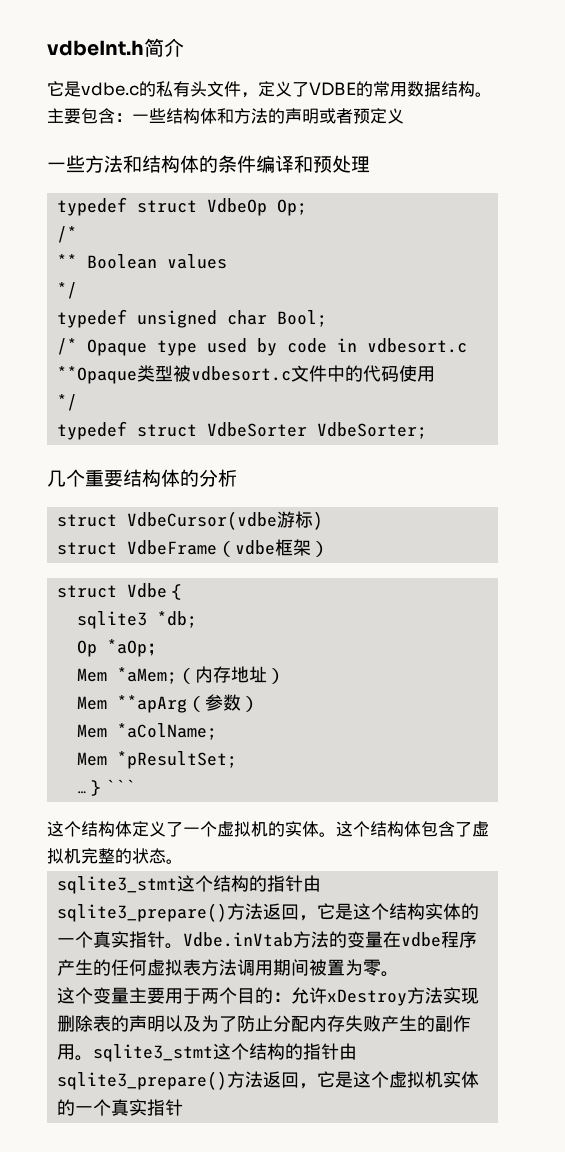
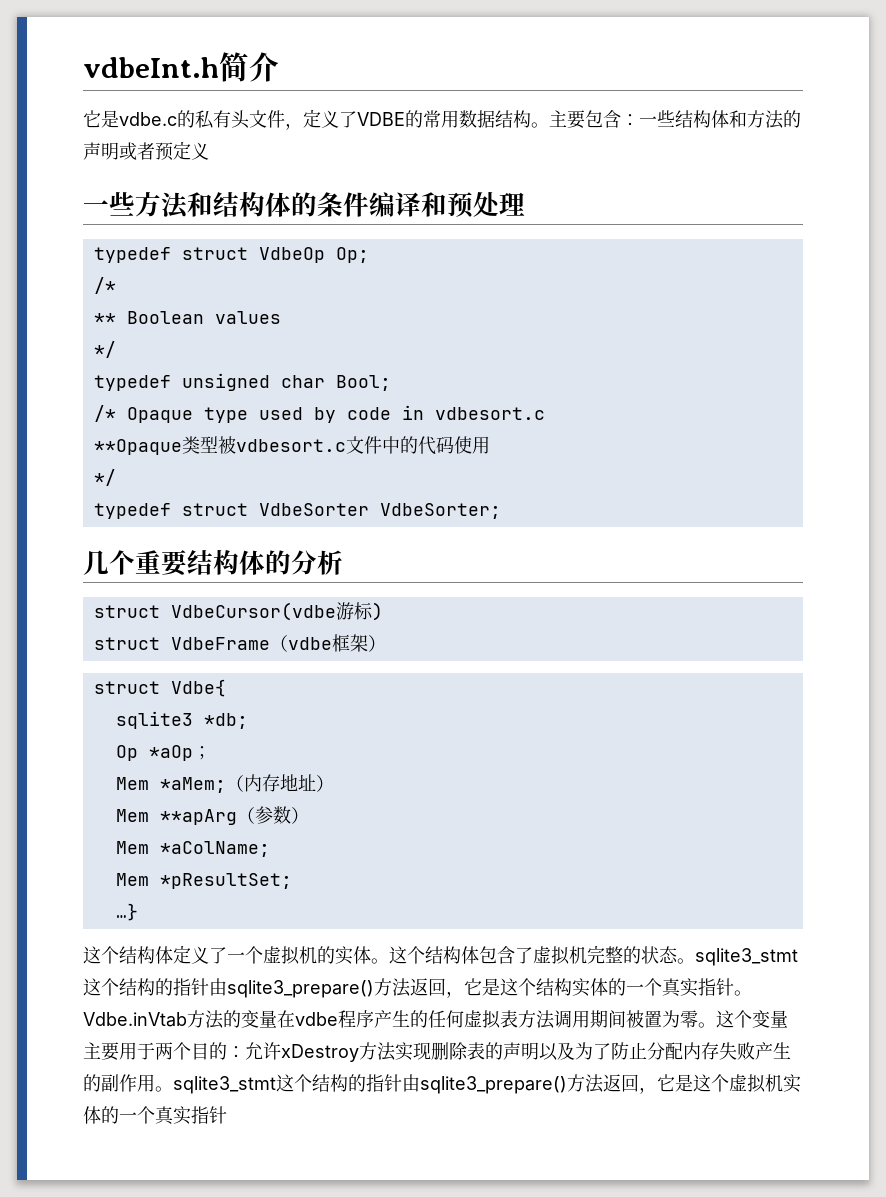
[105,779,136,793] ``` -> (138, 912) none
(183, 861) // -> (695, 961) none
(400, 974) // -> (716, 1025) none

